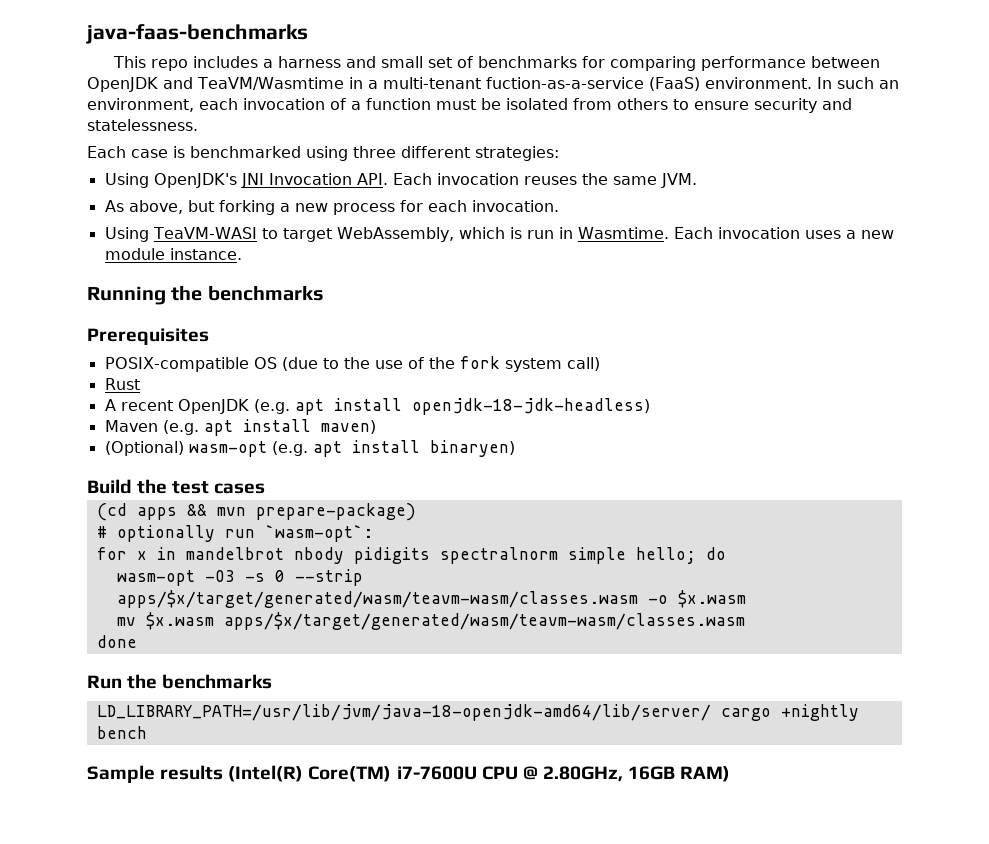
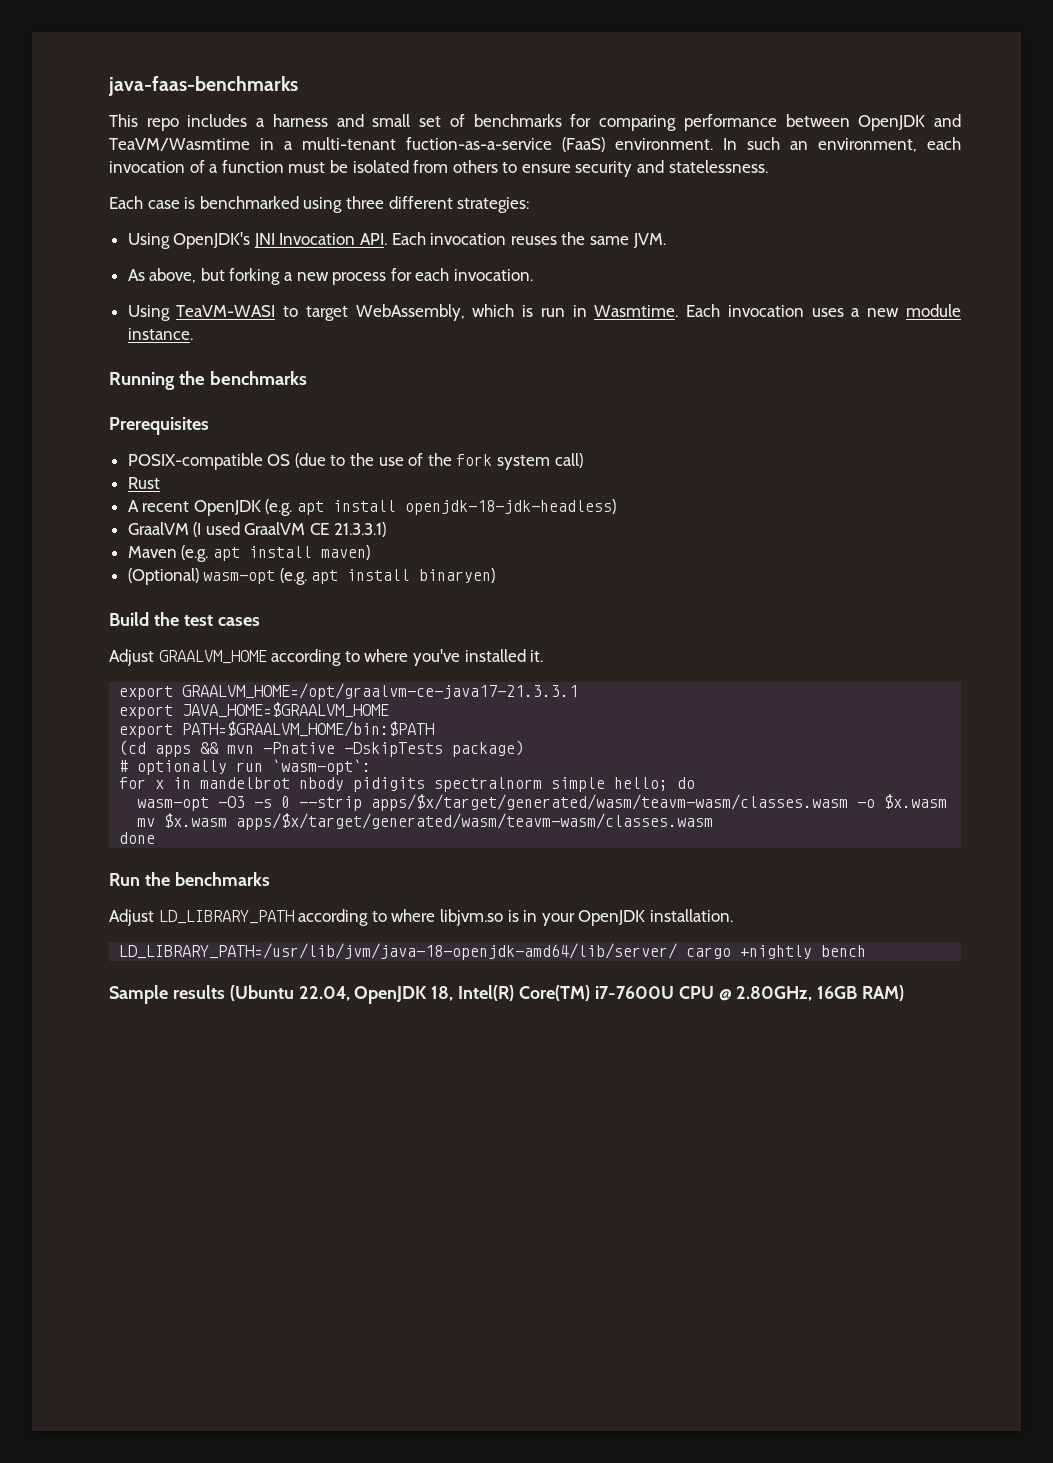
(650, 406) none -> [127,522,386,537] // GraalVM (I used GraalVM CE 21.3.3.1)
(266, 488) none -> [109,649,544,666] [119,683,579,700] [119,702,390,719] [119,721,435,738] // Adjust GRAALVM_HOME according to where you've installed it. // export GRAALVM_HOME=/opt/graalvm-ce-java17-21.3.3.1 // export JAVA_HOME=$GRAALVM_HOME // export PATH=$GRAALVM_HOME/bin:$PATH
[255,503,416,521] prepare-package) -> [263,740,525,757] -Pnative -DskipTests package)
(273, 681) none -> [109,909,733,926] // Adjust LD_LIBRARY_PATH according to where libjvm.so is in your OpenJDK installation.
[228,765,304,782] (Intel(R) -> [229,985,515,1004] (Ubuntu 22.04, OpenJDK 18, Intel(R)

